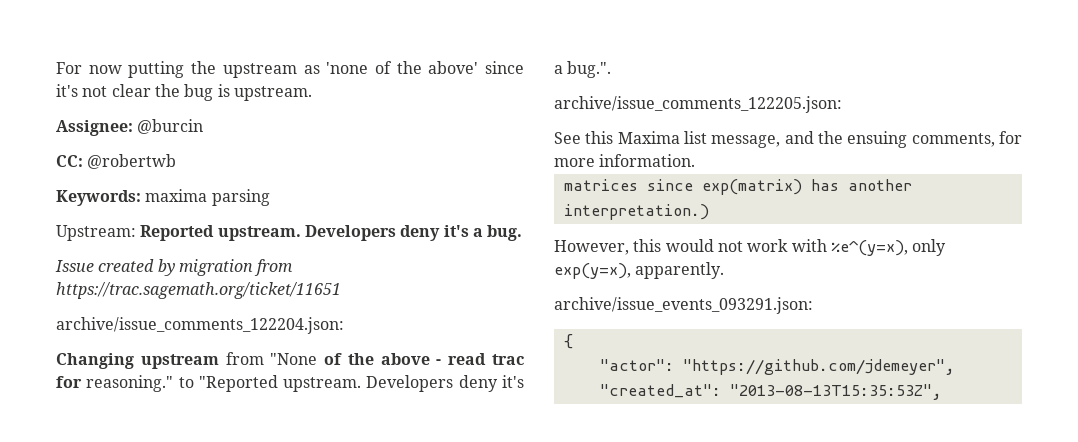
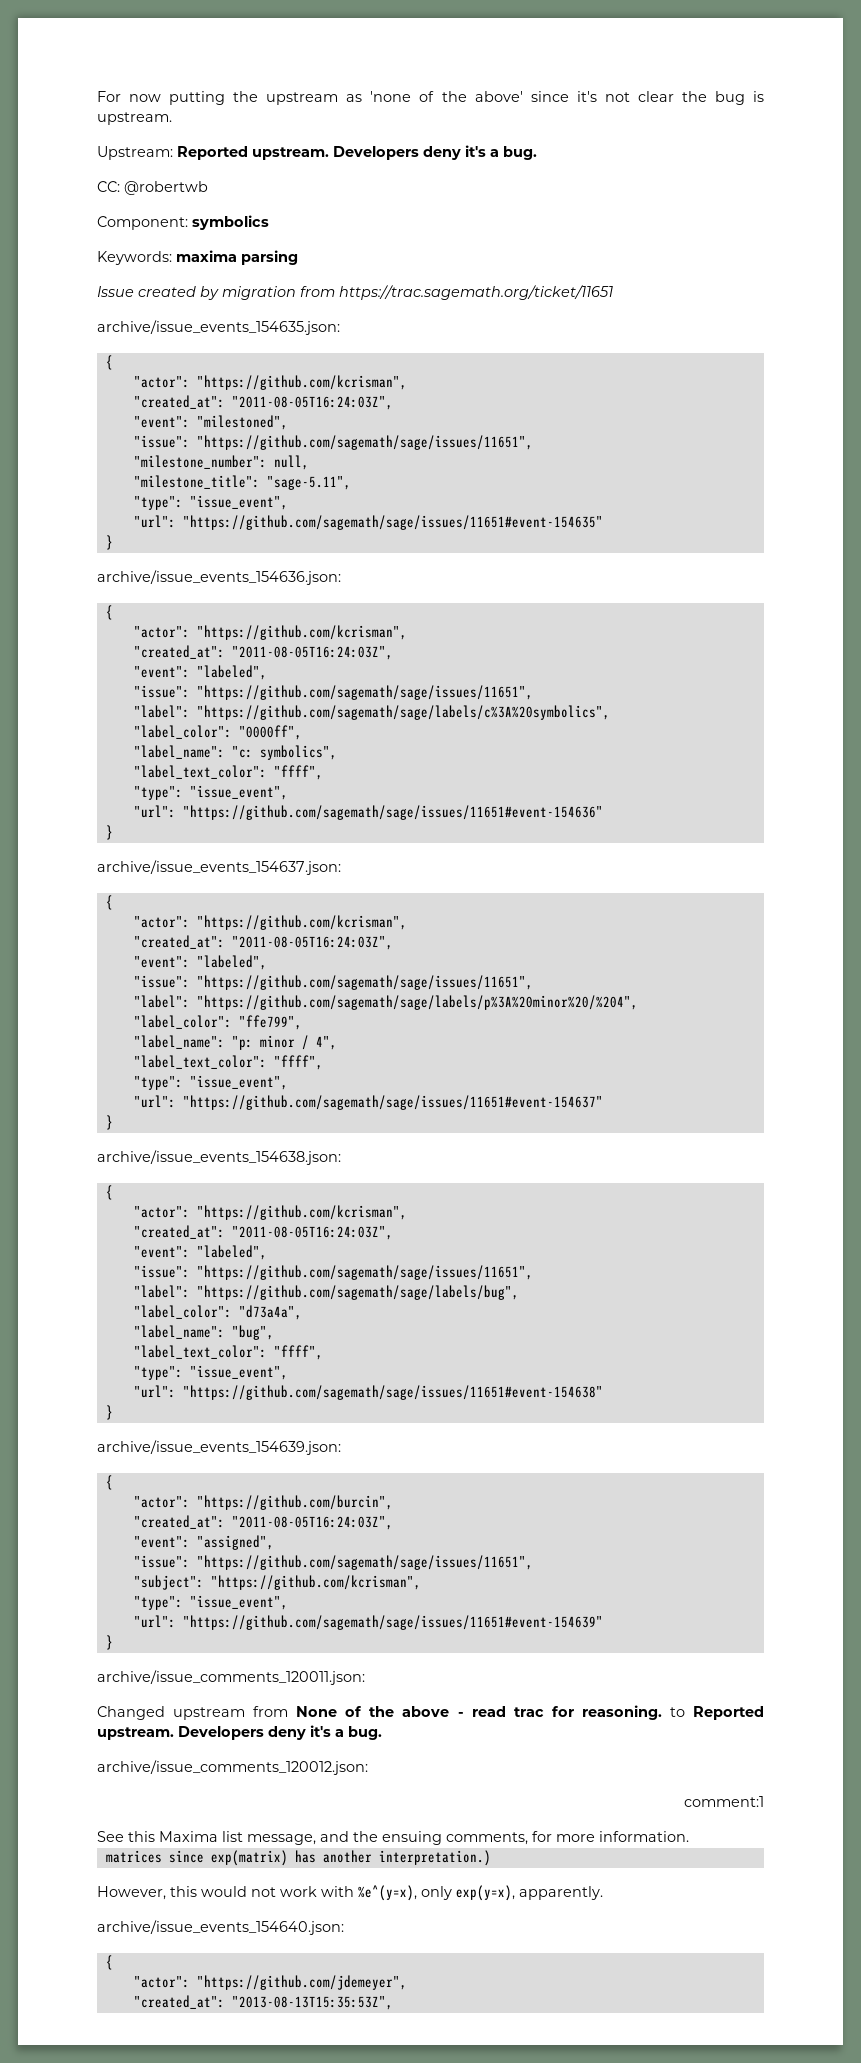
[56,119,204,136] [56,154,177,169] [56,189,270,206] // Assignee: @burcin // CC: @robertwb // Keywords: maxima parsing -> (172, 118) none
(523, 233) none -> [97,181,208,195] [97,215,269,230] [97,250,298,265] // CC: @robertwb // Component: symbolics // Keywords: maxima parsing
[56,317,344,334] [56,352,318,369] archive/issue_comments_122204.json: // Changing upstream from "None -> [97,320,340,335] [105,355,113,370] [133,375,407,390] [133,395,393,410] [133,415,288,430] [133,435,533,450] [133,455,309,470] [133,475,351,490] [133,495,288,510] [133,515,603,530] [105,535,113,550] [97,570,341,585] [105,605,113,620] [133,625,407,640] [133,645,393,660] [133,665,267,680] [133,685,533,700] [133,705,610,720] [133,725,302,740] [133,745,337,760] [133,765,323,780] [133,785,288,800] [133,805,603,820] [105,825,113,840] [97,860,341,875] [105,895,113,910] [133,915,407,930] [133,935,393,950] [133,955,267,970] [133,975,533,990] [133,995,638,1010] [133,1015,302,1030] [133,1035,337,1050] [133,1055,323,1070] [133,1075,288,1090] [133,1095,603,1110] [105,1115,113,1130] [97,1150,341,1165] [105,1185,113,1200] [133,1205,407,1220] [133,1225,393,1240] [133,1245,267,1260] [133,1265,533,1280] [133,1285,519,1300] [133,1305,302,1320] [133,1325,274,1340] [133,1345,323,1360] [133,1365,288,1380] [133,1385,603,1400] [105,1405,113,1420] [97,1440,341,1455] [105,1475,113,1490] [133,1495,393,1510] [133,1515,393,1530] [133,1535,274,1550] [133,1555,533,1570] [133,1575,421,1590] [133,1595,288,1610] [133,1615,603,1630] [105,1635,113,1650] [97,1670,365,1685] [97,1706,338,1720] archive/issue_events_154635.json: // { // "actor": "https://github.com/kcrisman", // "created_at": "2011-08-05T16:24:03Z", // "event": "milestoned", // "issue": "https://github.com/sagemath/sage/issues/11651", // "milestone_number": null, // "milestone_title": "sage-5.11", // "type": "issue_event", // "url": "https://github.com/sagemath/sage/issues/11651#event-154635" // } // archive/issue_events_154636.json: // { // "actor": "https://github.com/kcrisman", // "created_at": "2011-08-05T16:24:03Z", // "event": "labeled", // "issue": "https://github.com/sagemath/sage/issues/11651", // "label": "https://github.com/sagemath/sage/labels/c%3A%20symbolics", // "label_color": "0000ff", // "label_name": "c: symbolics", // "label_text_color": "ffff", // "type": "issue_event", // "url": "https://github.com/sagemath/sage/issues/11651#event-154636" // } // archive/issue_events_154637.json: // { // "actor": "https://github.com/kcrisman", // "created_at": "2011-08-05T16:24:03Z", // "event": "labeled", // "issue": "https://github.com/sagemath/sage/issues/11651", // "label": "https://github.com/sagemath/sage/labels/p%3A%20minor%20/%204", // "label_color": "ffe799", // "label_name": "p: minor / 4", // "label_text_color": "ffff", // "type": "issue_event", // "url": "https://github.com/sagemath/sage/issues/11651#event-154637" // } // archive/issue_events_154638.json: // { // "actor": "https://github.com/kcrisman", // "created_at": "2011-08-05T16:24:03Z", // "event": "labeled", // "issue": "https://github.com/sagemath/sage/issues/11651", // "label": "https://github.com/sagemath/sage/labels/bug", // "label_color": "d73a4a", // "label_name": "bug", // "label_text_color": "ffff", // "type": "issue_event", // "url": "https://github.com/sagemath/sage/issues/11651#event-154638" // } // archive/issue_events_154639.json: // { // "actor": "https://github.com/burcin", // "created_at": "2011-08-05T16:24:03Z", // "event": "assigned", // "issue": "https://github.com/sagemath/sage/issues/11651", // "subject": "https://github.com/kcrisman", // "type": "issue_event", // "url": "https://github.com/sagemath/sage/issues/11651#event-154639" // } // archive/issue_comments_120011.json: // Changed upstream from None
[86,375,524,392] [554,61,612,78] [554,96,842,113] reasoning." to "Reported upstream. Developers deny it's a bug.". // archive/issue_comments_122205.json: -> [581,1705,765,1720] [97,1725,382,1740] [97,1760,368,1775] [684,1796,764,1807] reasoning. to Reported upstream. Developers deny it's a bug. // archive/issue_comments_120012.json: // comment:1
[554,297,813,314] archive/issue_events_093291.json: -> [97,1920,344,1935] archive/issue_events_154640.json:

